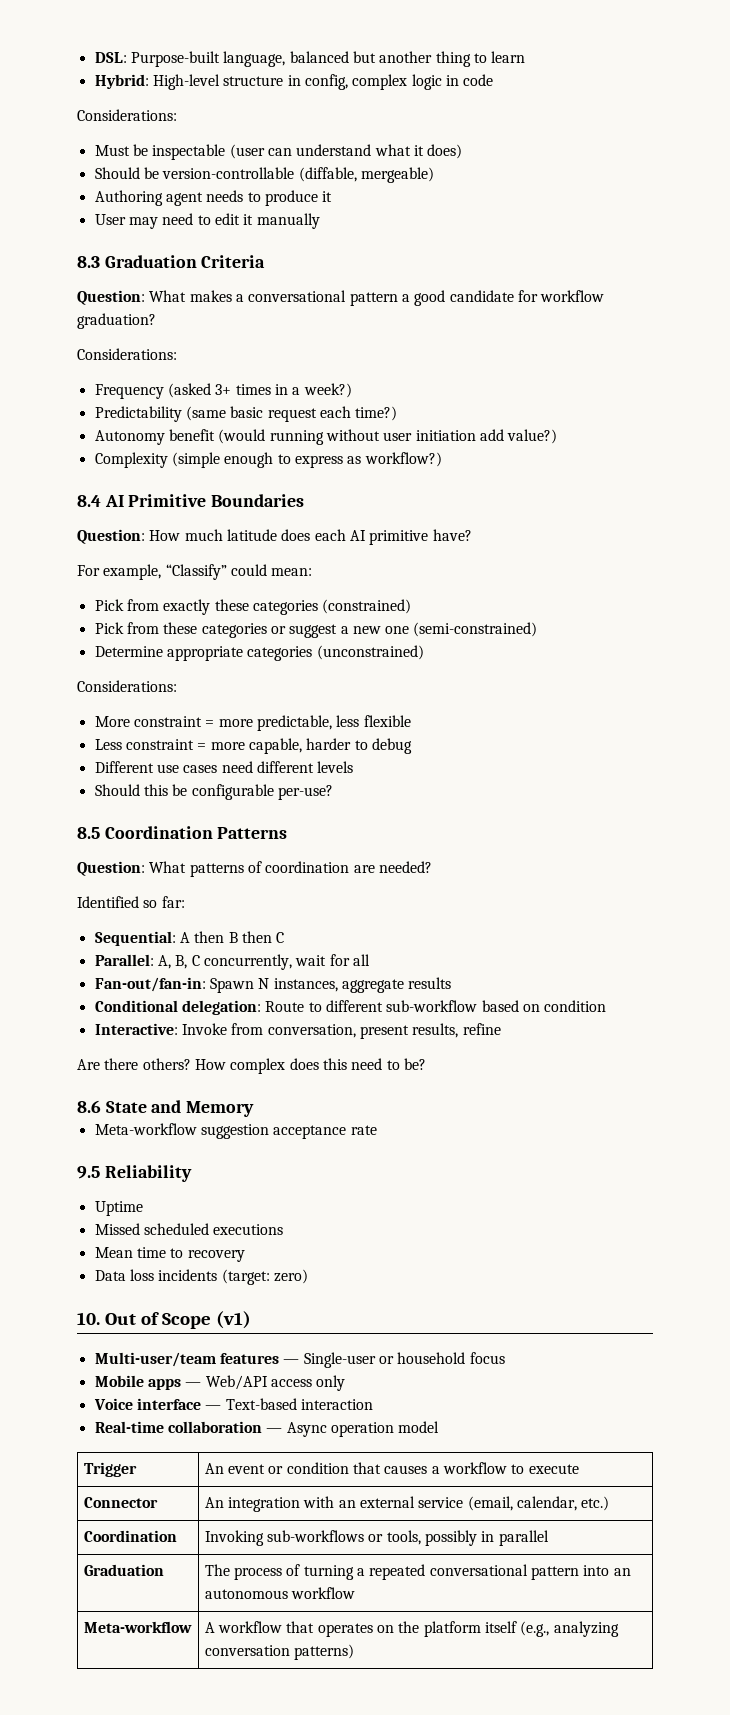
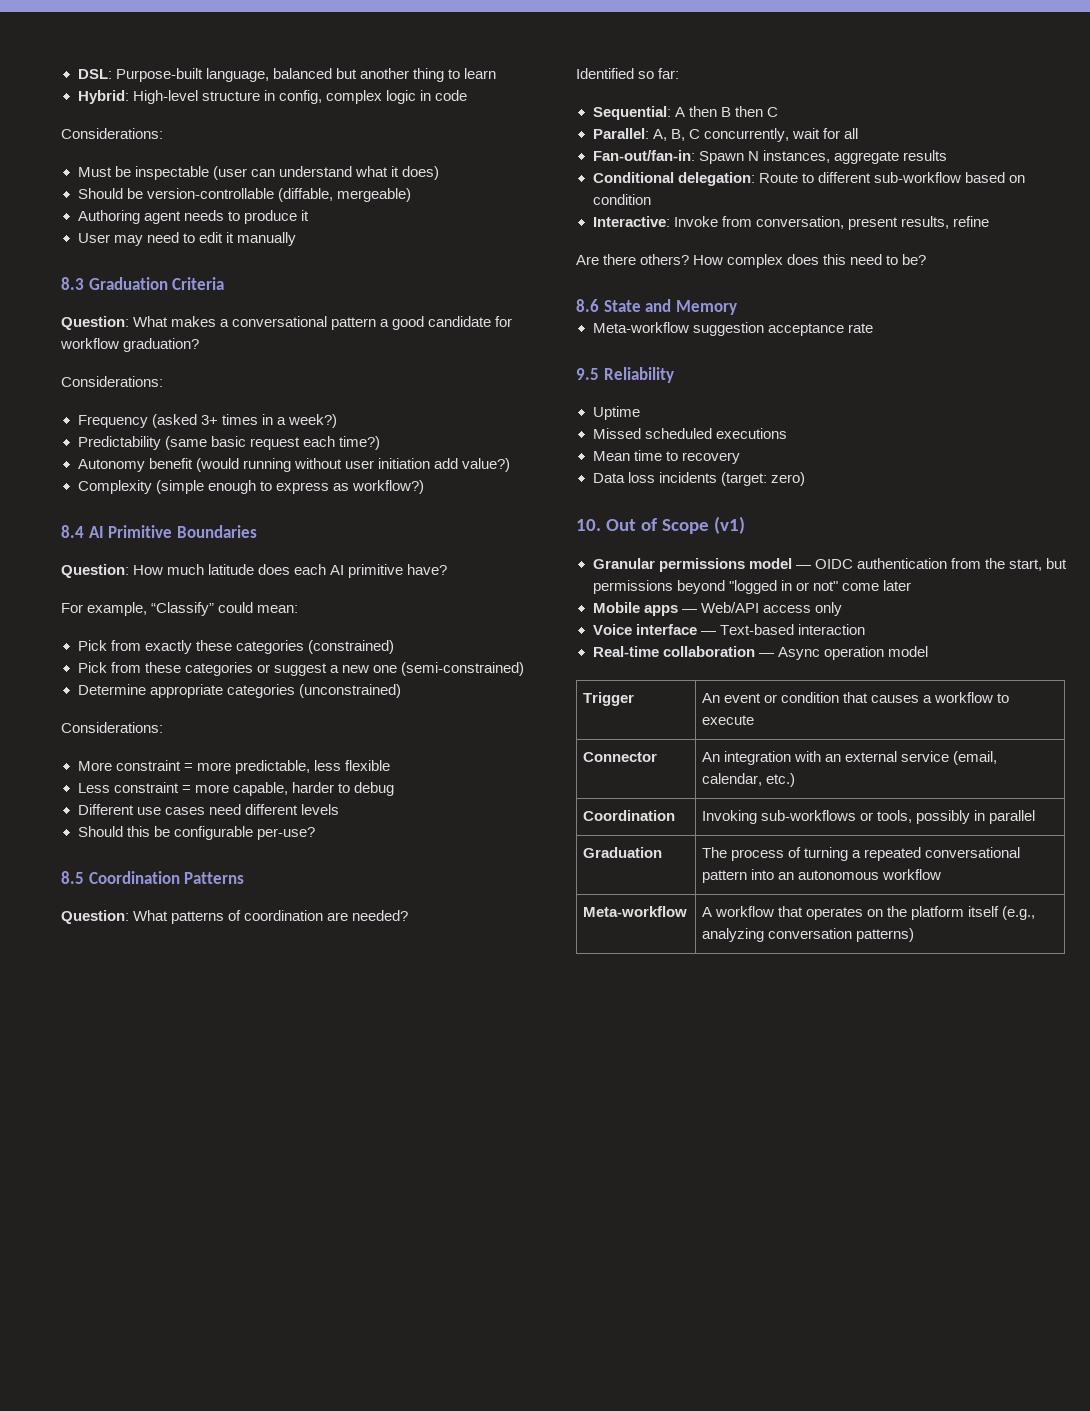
[94,1352,505,1368] Multi-user/team features — Single-user or household focus -> [592,558,1067,572] [592,580,911,594] Granular permissions model — OIDC authentication from the start, but permissions beyond "logged in or not" come later

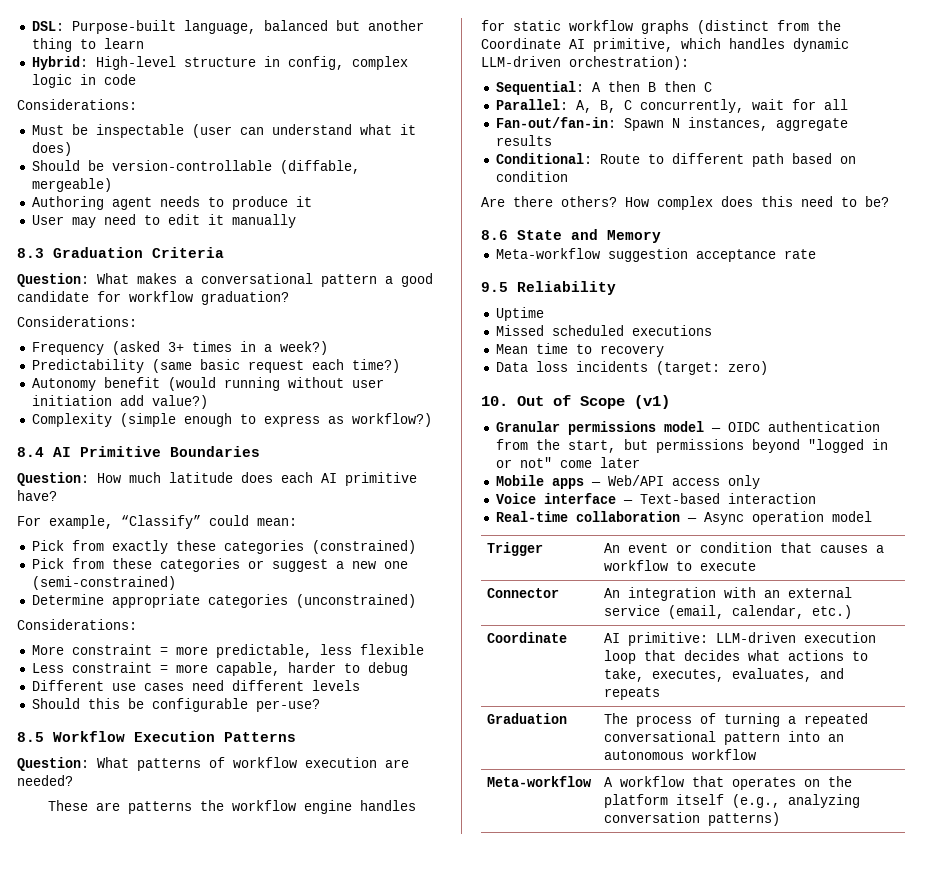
[88,871,180,884] Coordination -> [53,731,215,742] Workflow Execution
[244,910,324,921] coordination -> [233,757,377,768] workflow execution
[576,68,680,79] Identified so far: -> [48,800,417,814] [481,20,841,34] [481,38,849,52] [481,56,689,70] These are patterns the workflow engine handles for static workflow graphs (distinct from the Coordinate AI primitive, which handles dynamic LLM-driven orchestration):
[592,172,755,186] Conditional delegation: -> [495,153,592,164] Conditional:
[873,172,961,183] sub-workflow -> [751,153,784,167] path
[592,216,989,230] // Interactive: Invoke from conversation, present results, refine -> (568, 176) none
[583,810,676,821] [702,810,1036,824] Coordination | Invoking sub-workflows or tools, possibly in parallel -> [487,632,568,643] [604,632,877,646] [604,650,869,664] [604,668,845,682] [604,687,661,700] Coordinate | AI primitive: LLM-driven execution loop that decides what actions to take, executes, evaluates, and repeats

